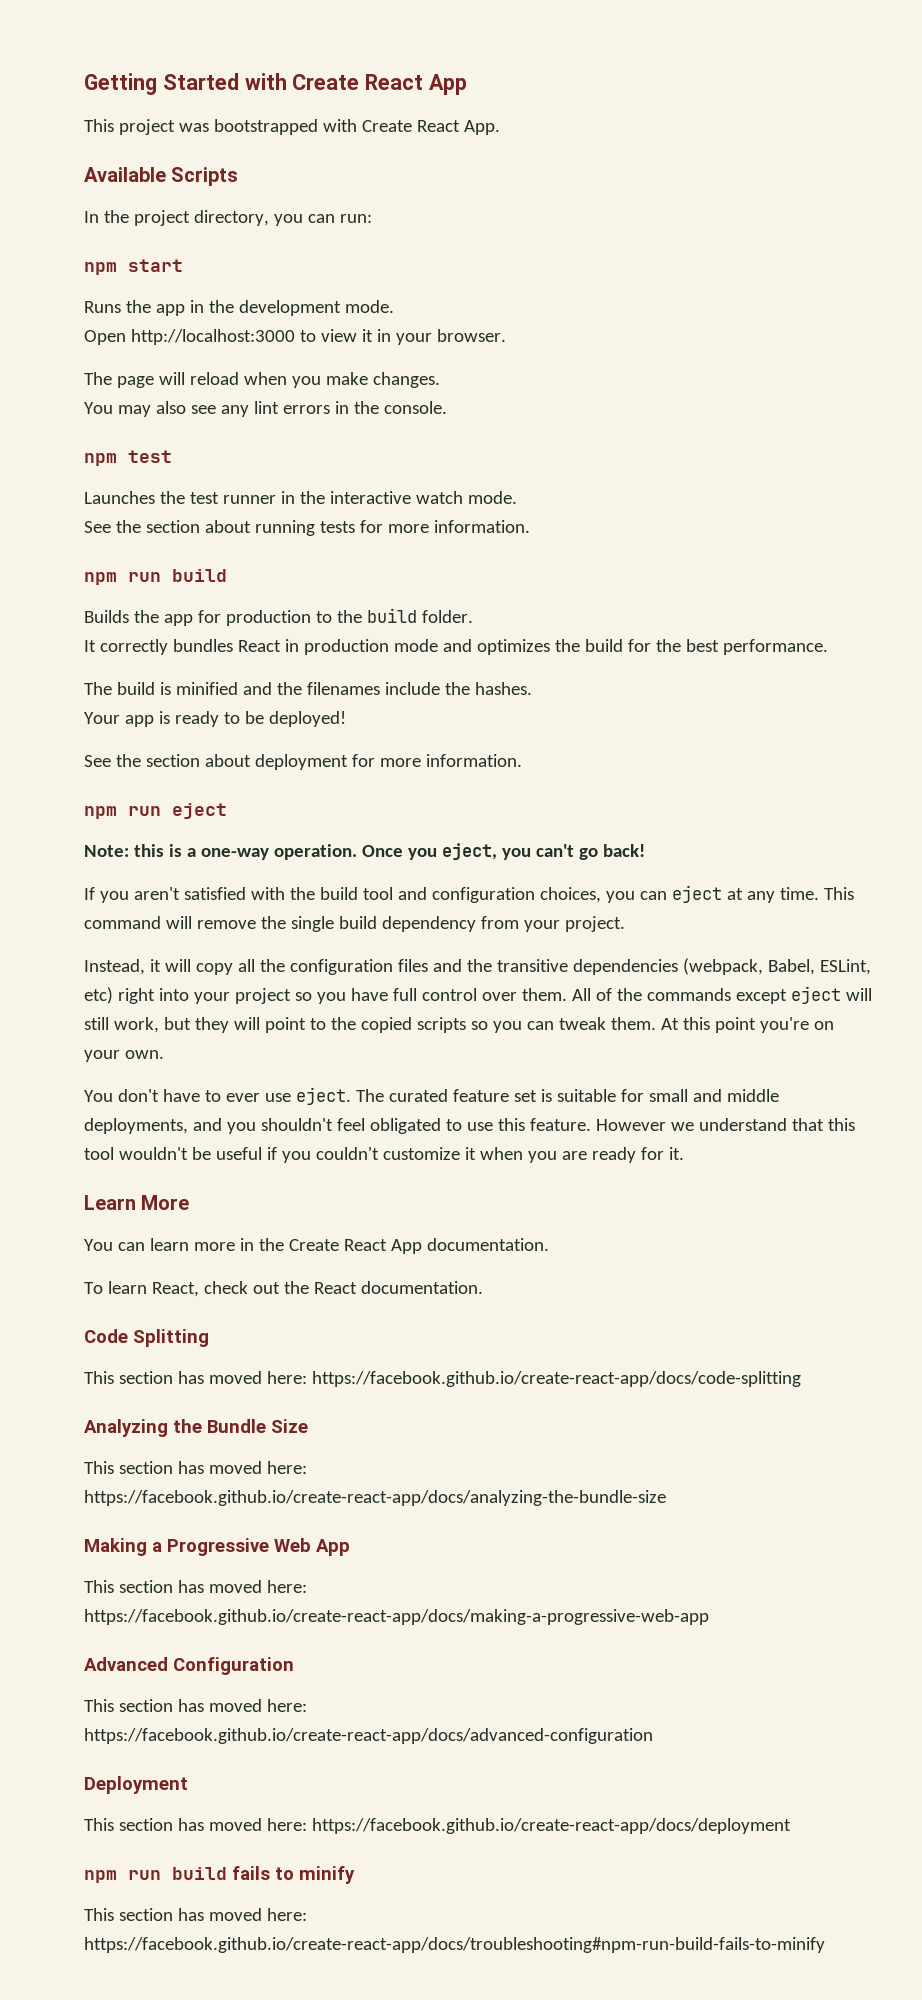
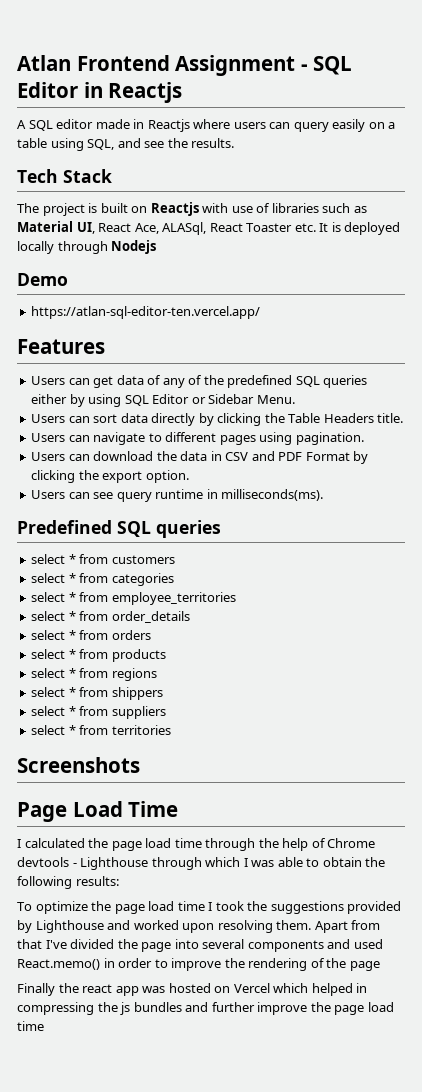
[84,73,468,95] [84,119,500,135] [84,167,239,186] [84,210,372,226] [84,259,183,275] [84,300,394,316] [84,329,506,345] [84,372,440,388] [84,401,447,417] [84,450,172,466] [84,491,517,504] [84,520,530,536] [84,569,227,585] [84,608,473,626] [84,639,828,655] [84,682,532,695] [84,711,346,727] [84,754,522,770] [84,803,227,819] [84,843,645,860] [84,885,854,903] [84,916,625,932] [84,958,871,975] [84,986,872,1004] [84,1017,834,1033] [84,1050,164,1062] [84,1087,779,1105] [84,1118,855,1134] [84,1147,684,1163] [84,1195,190,1210] [84,1238,549,1254] [84,1281,483,1297] [84,1329,209,1347] [84,1371,801,1387] [84,1419,308,1437] [84,1461,307,1474] [84,1490,666,1506] [84,1538,350,1556] [84,1580,307,1593] [84,1609,709,1625] [84,1657,294,1675] [84,1699,307,1712] [84,1728,653,1744] [84,1776,188,1794] [84,1818,791,1834] [84,1866,355,1884] [84,1908,307,1921] [84,1937,825,1953] Getting Started with Create React App // This project was bootstrapped with Create React App. // Available Scripts // In the project directory, you can run: // npm start // Runs the app in the development mode. // Open http://localhost:3000 to view it in your browser. // The page will reload when you make changes. // You may also see any lint errors in the console. // npm test // Launches the test runner in the interactive watch mode. // See the section about running tests for more information. // npm run build // Builds the app for production to the build folder. // It correctly bundles React in production mode and optimizes the build for the best performance. // The build is minified and the filenames include the hashes. // Your app is ready to be deployed! // See the section about deployment for more information. // npm run eject // Note: this is a one-way operation. Once you eject, you can't go back! // If you aren't satisfied with the build tool and configuration choices, you can eject at any time. This command will remove the single build dependency from your project. // Instead, it will copy all the configuration files and the transitive dependencies (webpack, Babel, ESLint, etc) right into your project so you have full control over them. All of the commands except eject will still work, but they will point to the copied scripts so you can tweak them. At this point you're on your own. // You don't have to ever use eject. The curated feature set is suitable for small and middle deployments, and you shouldn't feel obligated to use this feature. However we understand that this tool wouldn't be useful if you couldn't customize it when you are ready for it. // Learn More // You can learn more in the Create React App documentation. // To learn React, check out the React documentation. // Code Splitting // This section has moved here: https://facebook.github.io/create-react-app/docs/code-splitting // Analyzing the Bundle Size // This section has moved here: https://facebook.github.io/create-react-app/docs/analyzing-the-bundle-size // Making a Progressive Web App // This section has moved here: https://facebook.github.io/create-react-app/docs/making-a-progressive-web-app // Advanced Configuration // This section has moved here: https://facebook.github.io/create-react-app/docs/advanced-configuration // Deployment // This section has moved here: https://facebook.github.io/create-react-app/docs/deployment // npm run build fails to minify // This section has moved here: https://facebook.github.io/create-react-app/docs/troubleshooting#npm-run-build-fails-to-minify -> [17,55,353,76] [17,82,183,103] [17,119,396,132] [17,138,235,151] [17,169,112,183] [17,202,367,216] [17,221,401,235] [17,240,157,254] [17,273,68,286] [31,306,261,319] [17,339,105,354] [31,375,368,388] [31,394,295,407] [31,413,404,426] [31,432,364,445] [31,451,369,464] [31,470,189,483] [31,489,324,502] [17,520,221,538] [31,554,175,564] [31,573,174,586] [31,592,236,605] [31,611,190,623] [31,630,151,640] [31,649,166,662] [31,668,157,681] [31,687,163,700] [31,706,166,719] [31,725,171,735] [17,757,140,773] [17,801,179,822] [17,838,376,851] [17,857,386,870] [17,876,119,889] [17,901,402,914] [17,920,381,933] [17,939,383,952] [17,958,380,971] [17,983,368,996] [17,1002,394,1015] [17,1021,44,1031] Atlan Frontend Assignment - SQL Editor in Reactjs // A SQL editor made in Reactjs where users can query easily on a table using SQL, and see the results. // Tech Stack // The project is built on Reactjs with use of libraries such as Material UI, React Ace, ALASql, React Toaster etc. It is deployed locally through Nodejs // Demo // https://atlan-sql-editor-ten.vercel.app/ // Features // Users can get data of any of the predefined SQL queries either by using SQL Editor or Sidebar Menu. // Users can sort data directly by clicking the Table Headers title. // Users can navigate to different pages using pagination. // Users can download the data in CSV and PDF Format by clicking the export option. // Users can see query runtime in milliseconds(ms). // Predefined SQL queries // select * from customers // select * from categories // select * from employee_territories // select * from order_details // select * from orders // select * from products // select * from regions // select * from shippers // select * from suppliers // select * from territories // Screenshots // Page Load Time // I calculated the page load time through the help of Chrome devtools - Lighthouse through which I was able to obtain the following results: // To optimize the page load time I took the suggestions provided by Lighthouse and worked upon resolving them. Apart from that I've divided the page into several components and used React.memo() in order to improve the rendering of the page // Finally the react app was hosted on Vercel which helped in compressing the js bundles and further improve the page load time

